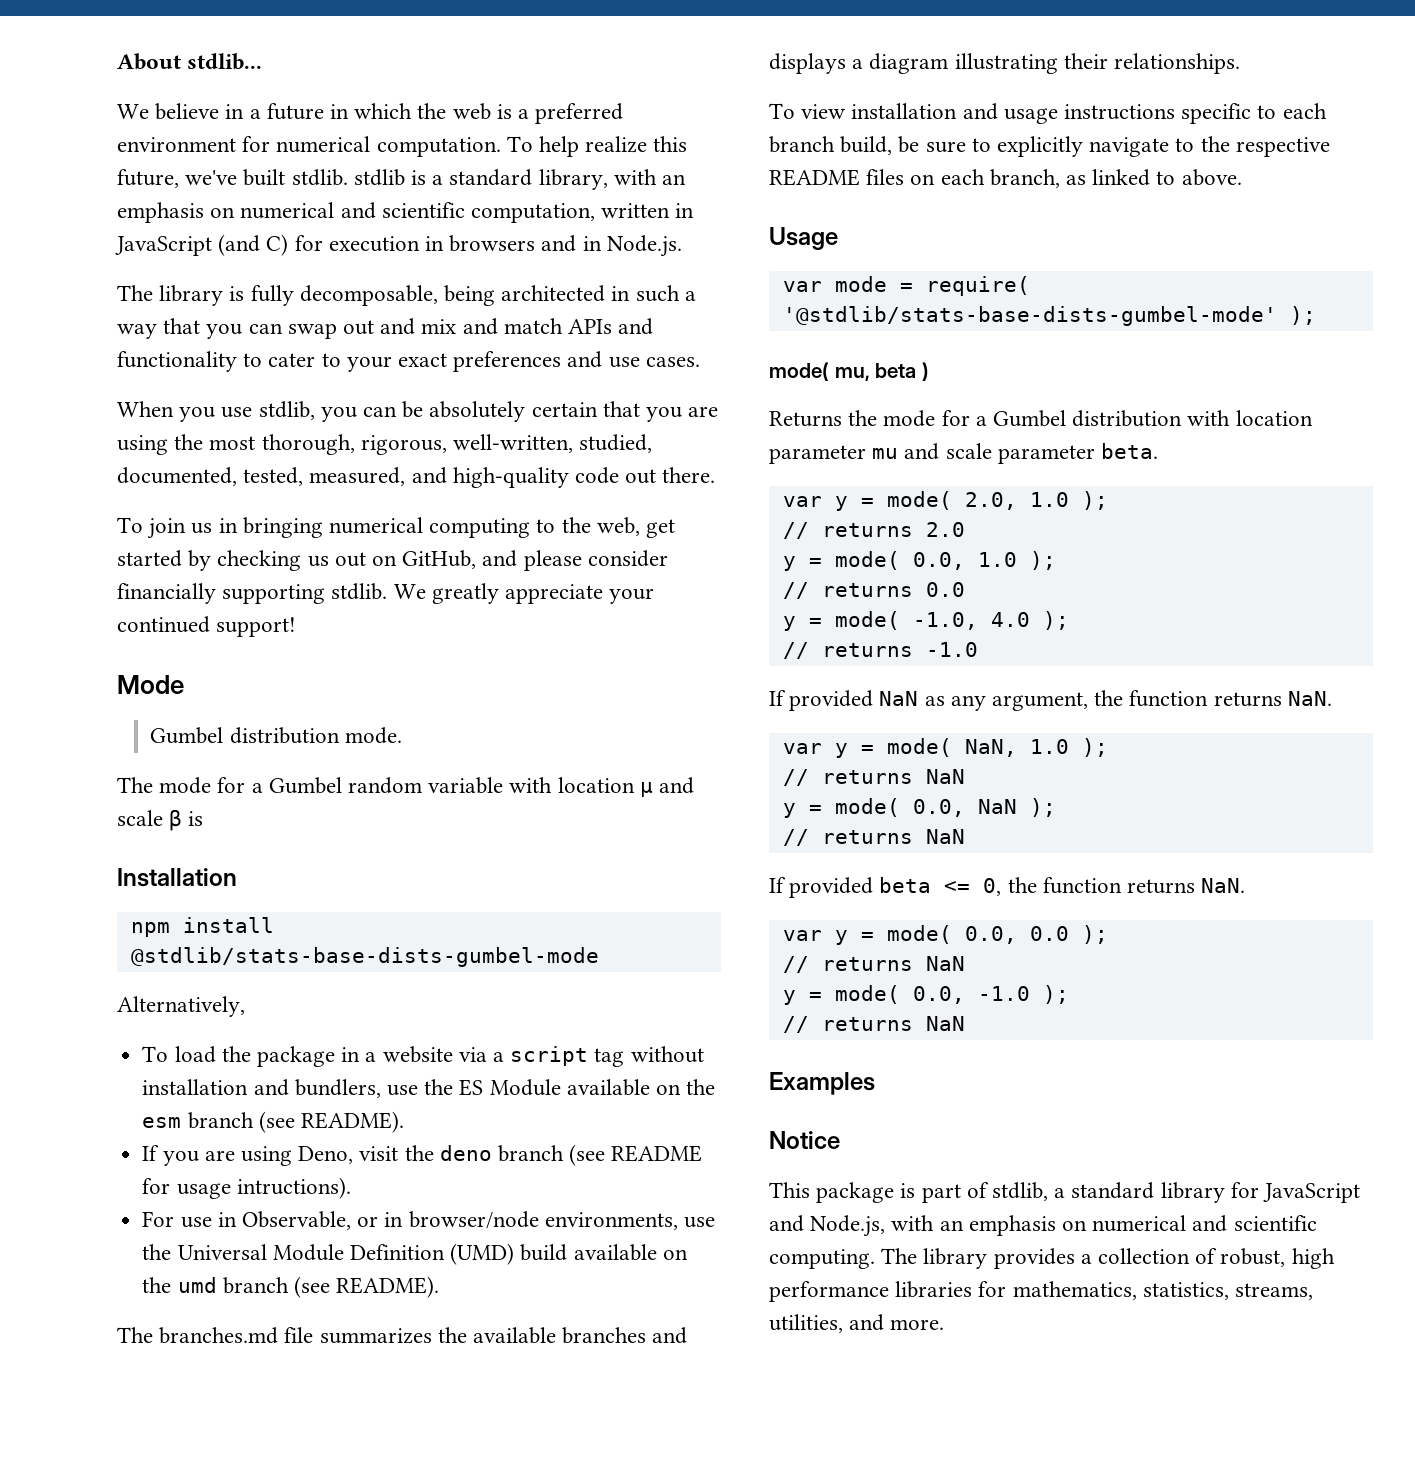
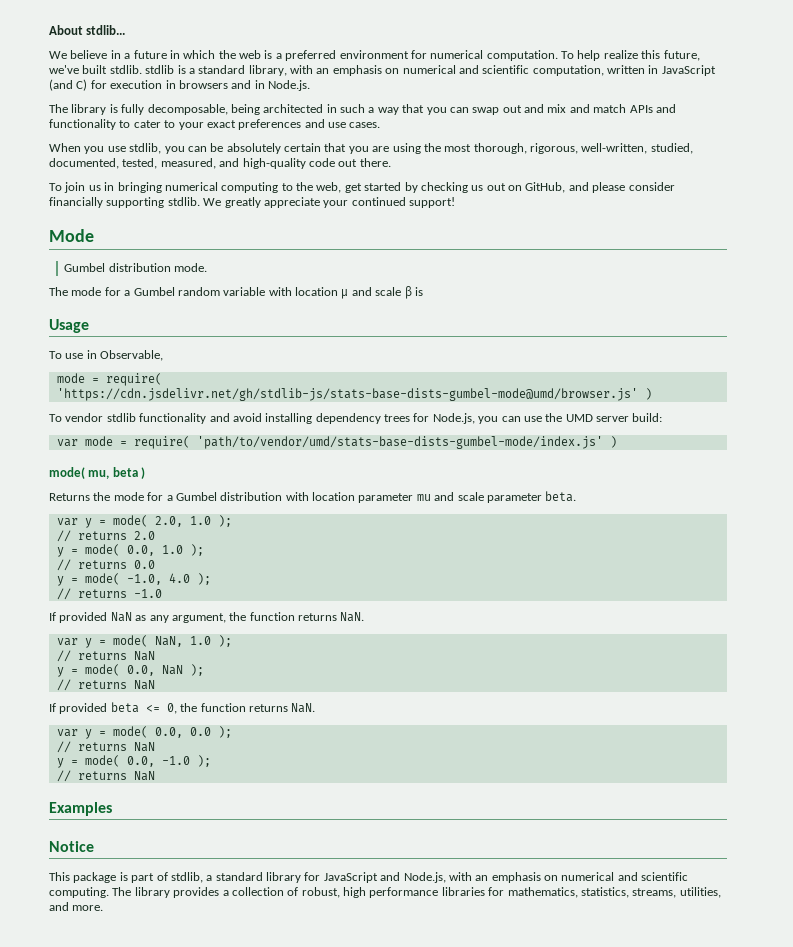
[117,868,237,887] [130,917,274,937] [130,947,599,967] [117,996,245,1017] [142,1046,704,1067] [142,1079,716,1098] [142,1111,404,1133] [142,1144,703,1166] [142,1177,351,1199] [142,1211,715,1230] [142,1243,688,1265] [142,1276,440,1298] [117,1327,688,1344] [769,53,1241,74] [769,103,1327,124] [769,136,1330,157] [769,169,1242,188] [769,227,838,250] Installation // npm install @stdlib/stats-base-dists-gumbel-mode // Alternatively, // To load the package in a website via a script tag without installation and bundlers, use the ES Module available on the esm branch (see README). // If you are using Deno, visit the deno branch (see README for usage intructions). // For use in Observable, or in browser/node environments, use the Universal Module Definition (UMD) build available on the umd branch (see README). // The branches.md file summarizes the available branches and displays a diagram illustrating their relationships. // To view installation and usage instructions specific to each branch build, be sure to explicitly navigate to the respective README files on each branch, as linked to above. // Usage -> [49,319,89,333] [49,350,164,361] [56,373,162,386] [56,388,652,401] [49,413,663,424] Usage // To use in Observable, // mode = require( 'https://cdn.jsdelivr.net/gh/stdlib-js/stats-base-dists-gumbel-mode@umd/browser.js' ) // To vendor stdlib functionality and avoid installing dependency trees for Node.js, you can use the UMD server build:
[782,306,1316,326] '@stdlib/stats-base-dists-gumbel-mode' ); -> [196,436,617,449] 'path/to/vendor/umd/stats-base-dists-gumbel-mode/index.js' )

